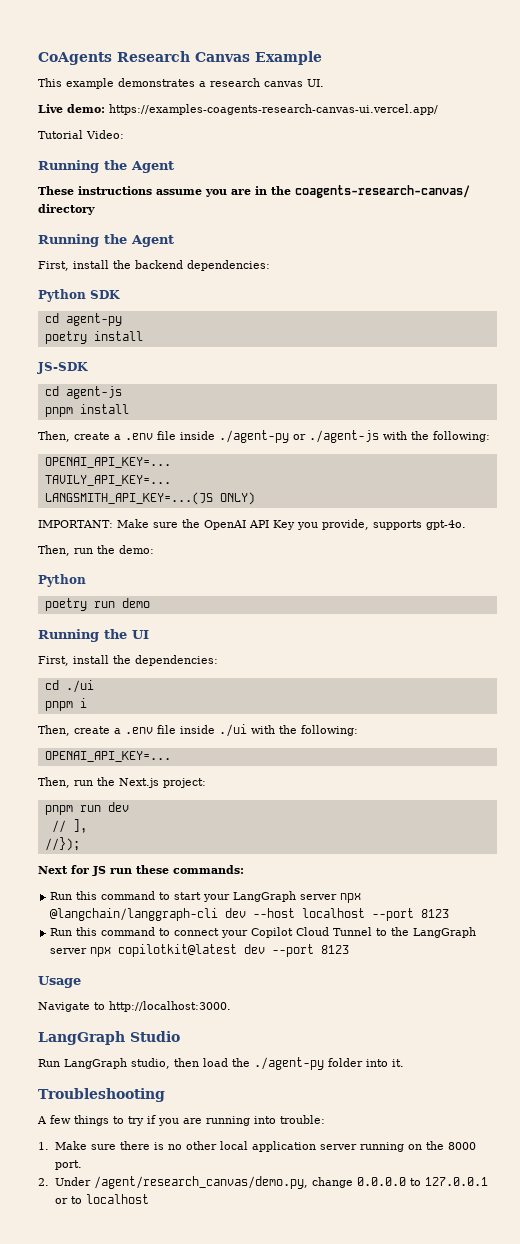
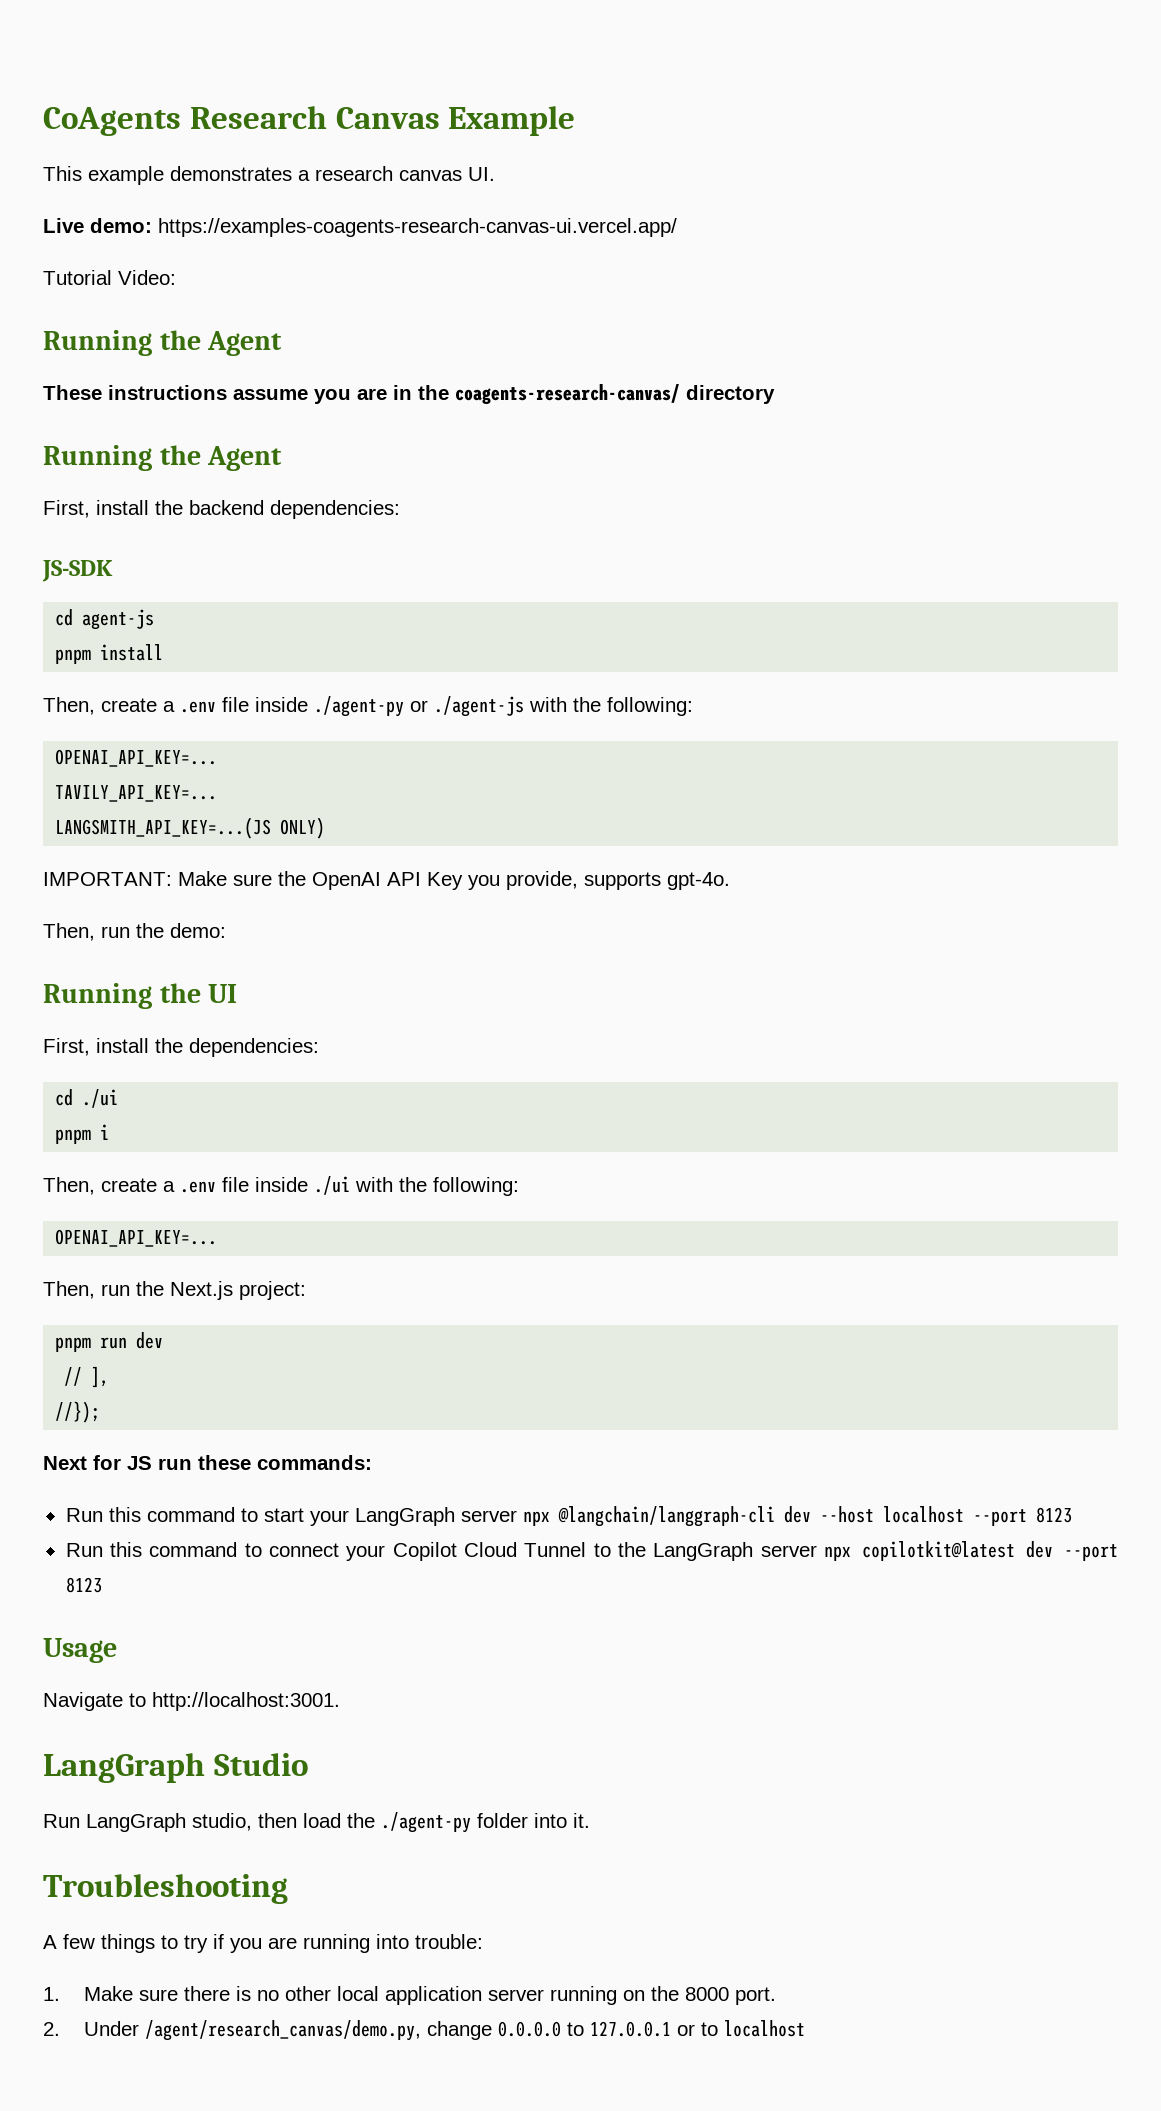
[38,289,120,302] [44,313,122,326] [44,331,143,344] // Python SDK // cd agent-py // poetry install -> (400, 509) none
[38,574,86,587] [44,598,150,611] // Python // poetry run demo -> (226, 930) none
[109,1001,231,1012] http://localhost:3000. -> [152,1692,340,1711] http://localhost:3001.

